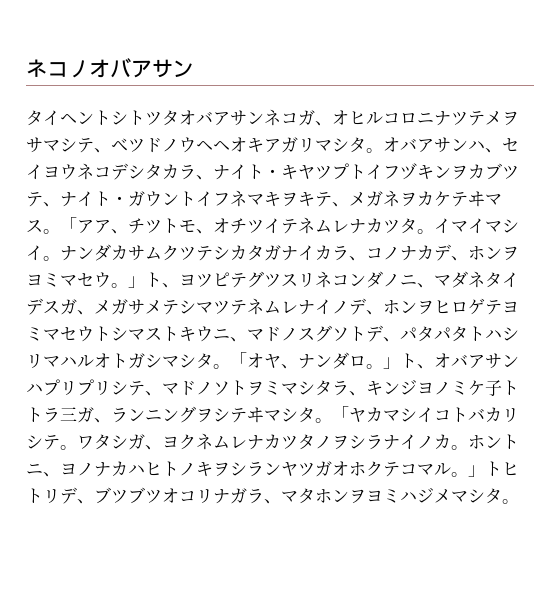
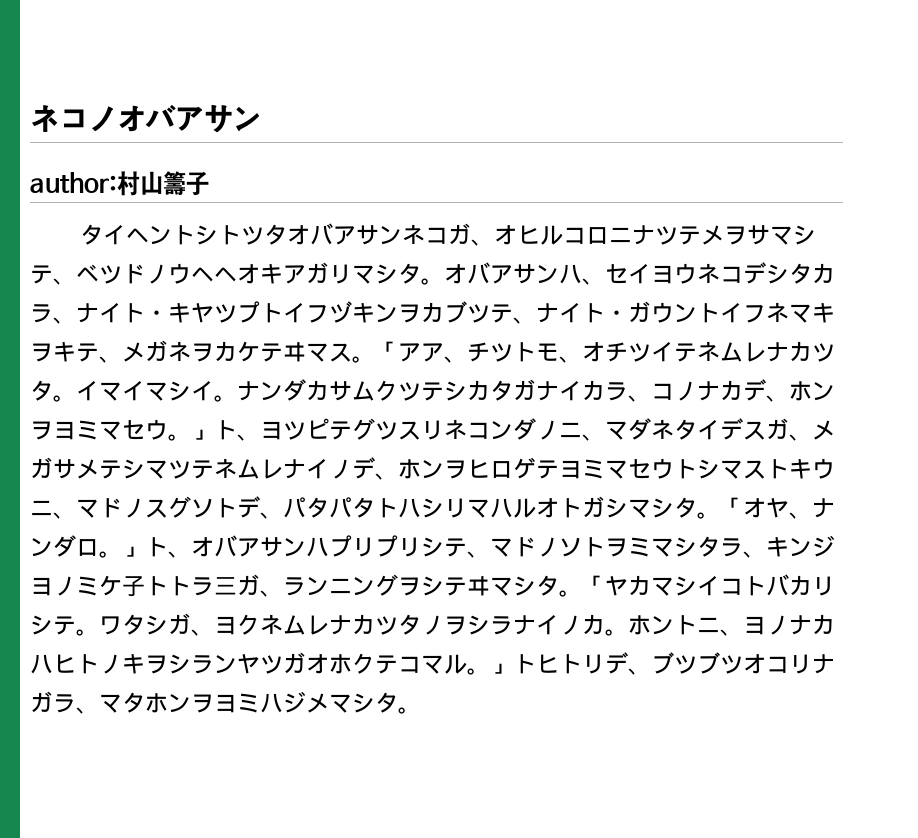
(194, 69) none -> [30,171,209,196] // author:村山籌子

